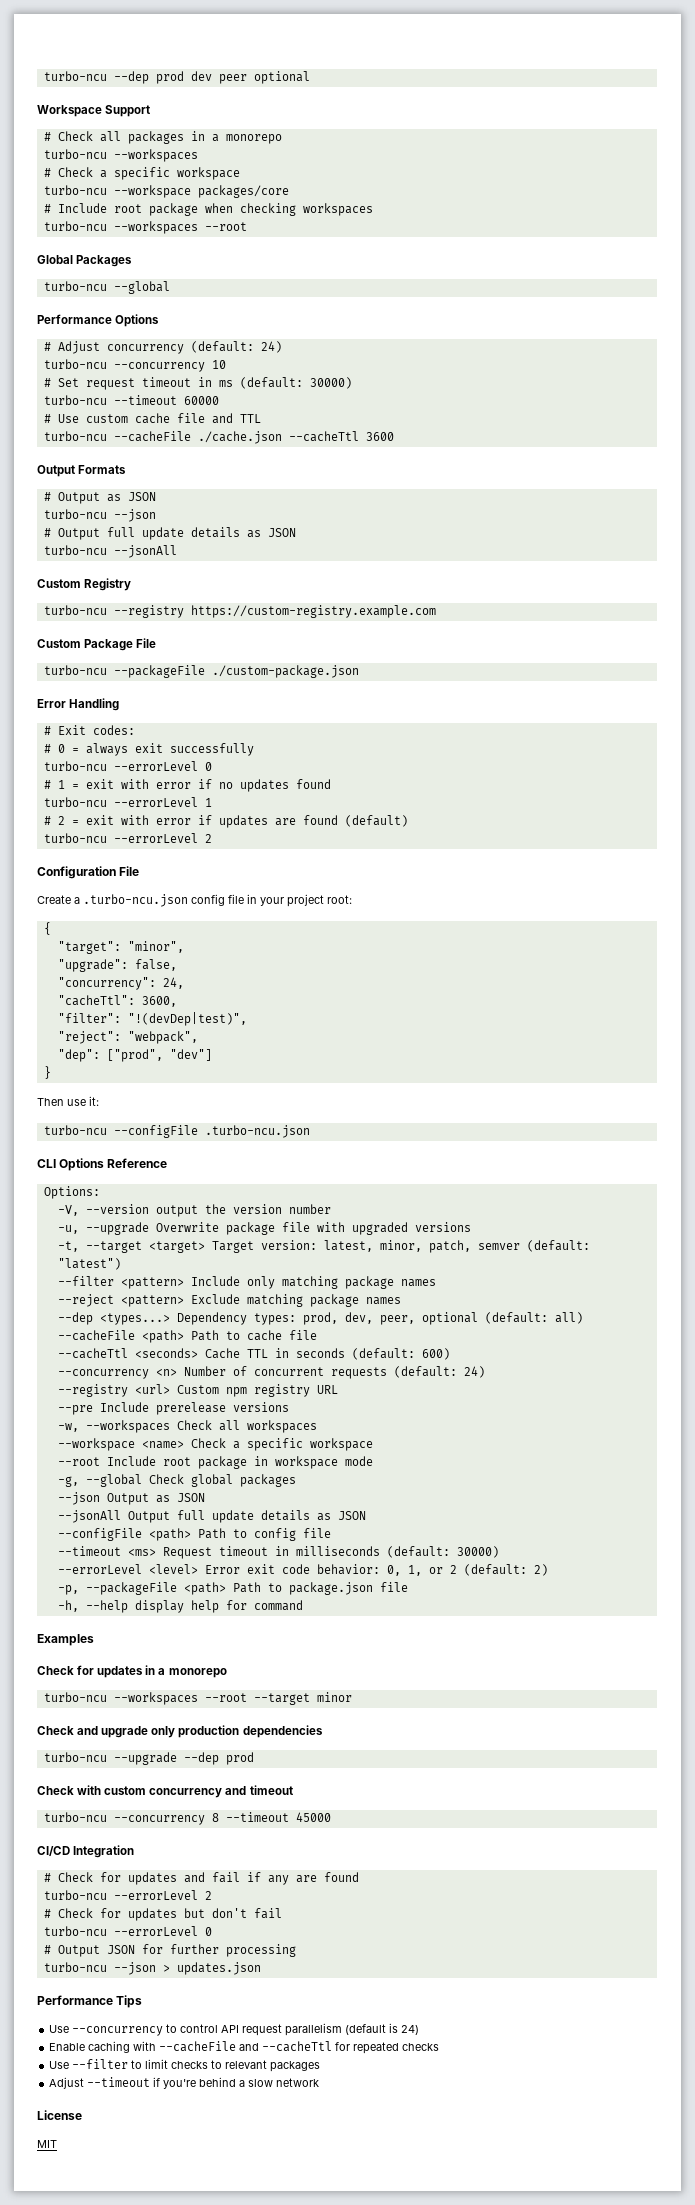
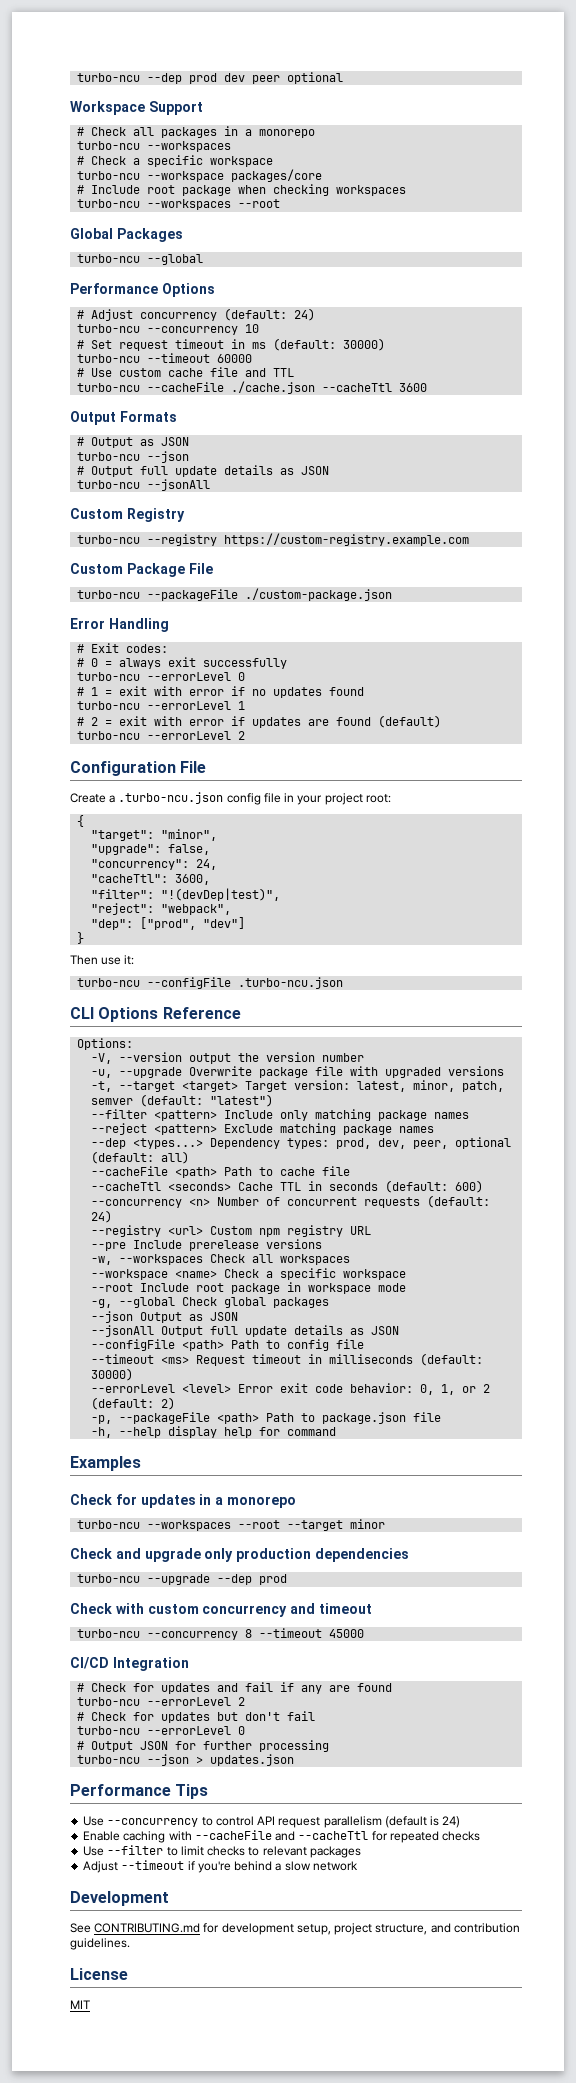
(320, 2082) none -> [70,1891,169,1906] [70,1923,520,1935] [70,1938,130,1950] // Development // See CONTRIBUTING.md for development setup, project structure, and contribution guidelines.

